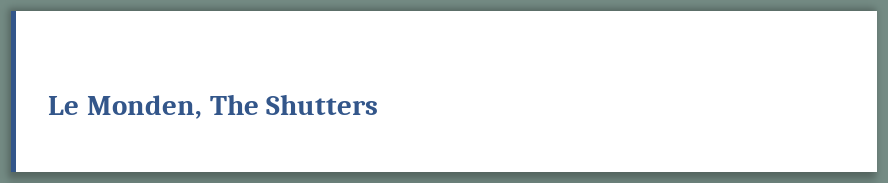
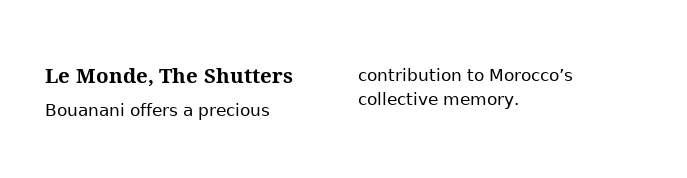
[86,95,202,119] Monden, -> [75,68,154,87] Monde,
(379, 104) none -> [45,103,270,120] [358,68,573,81] [358,92,519,109] // Bouanani offers a precious contribution to Morocco’s collective memory.

